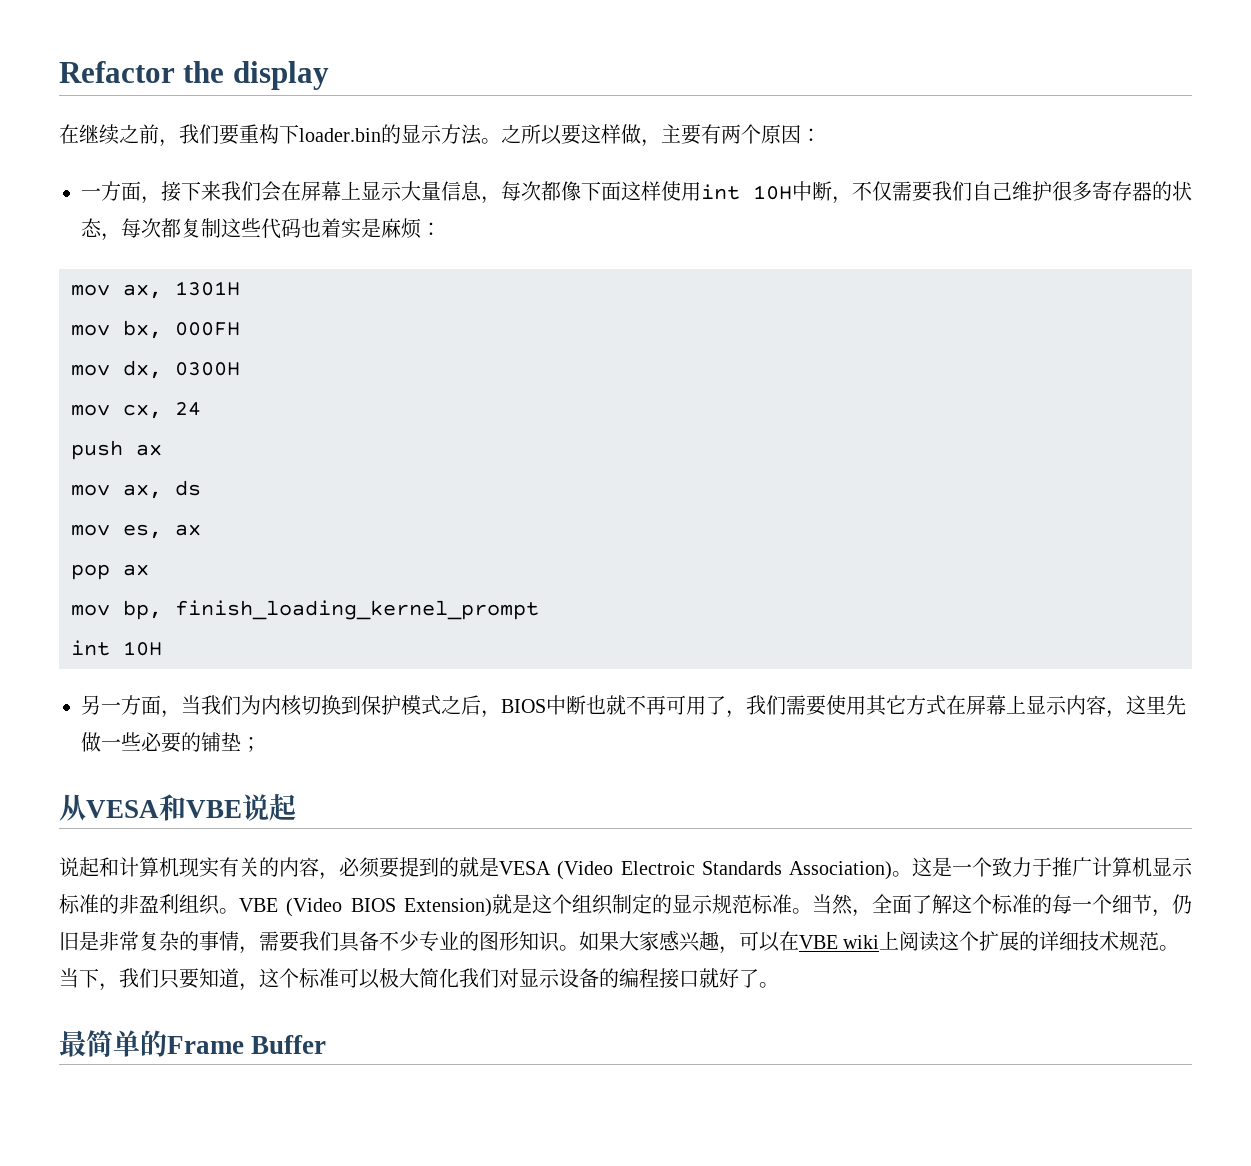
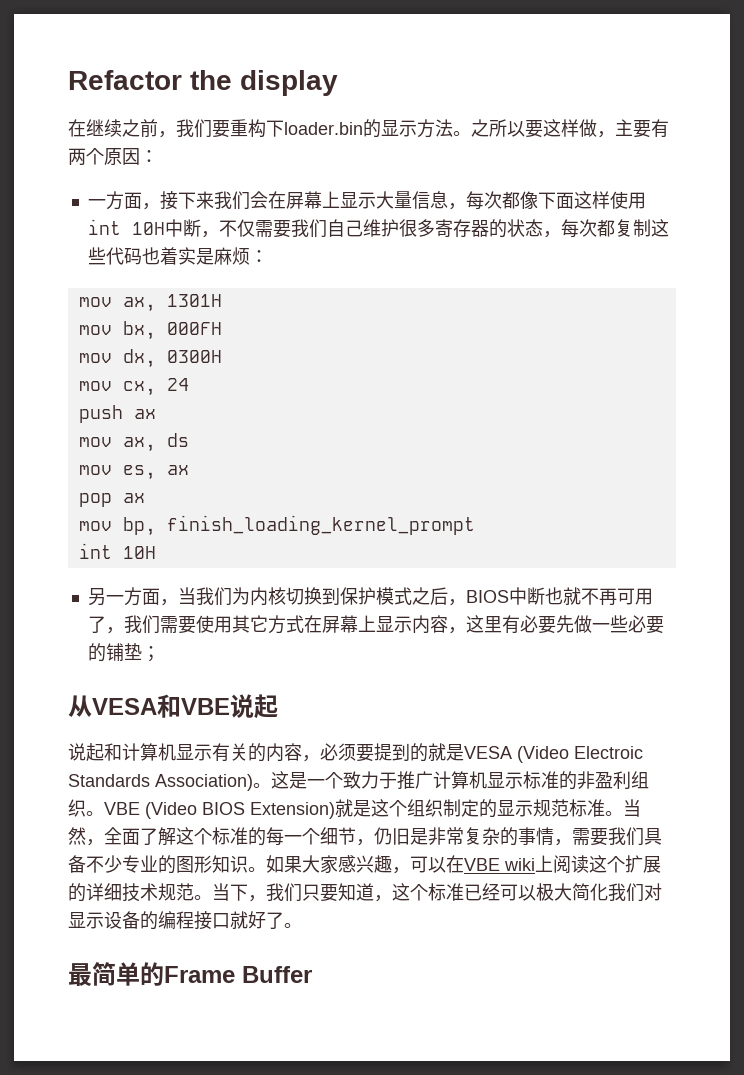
(1166, 705) none -> [501,615,556,634] 有必要
[179,857,219,878] 现实 -> [176,744,212,761] 显示
(339, 978) none -> [464,883,500,901] 已经

